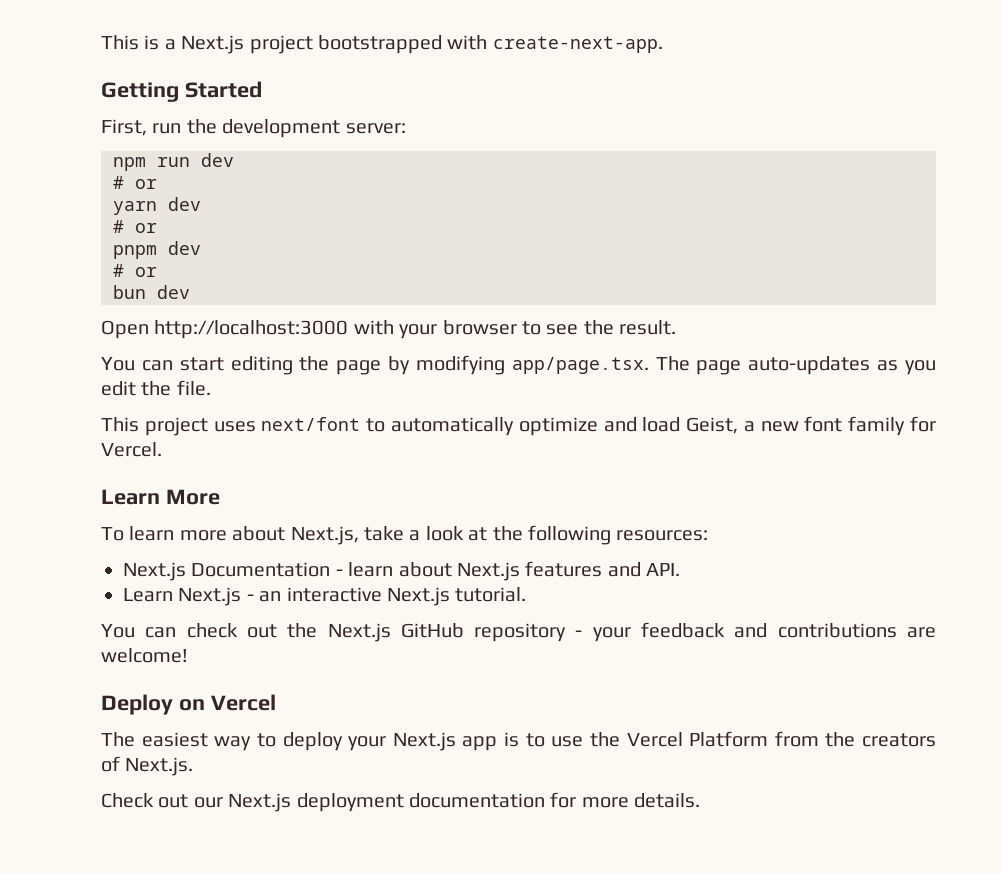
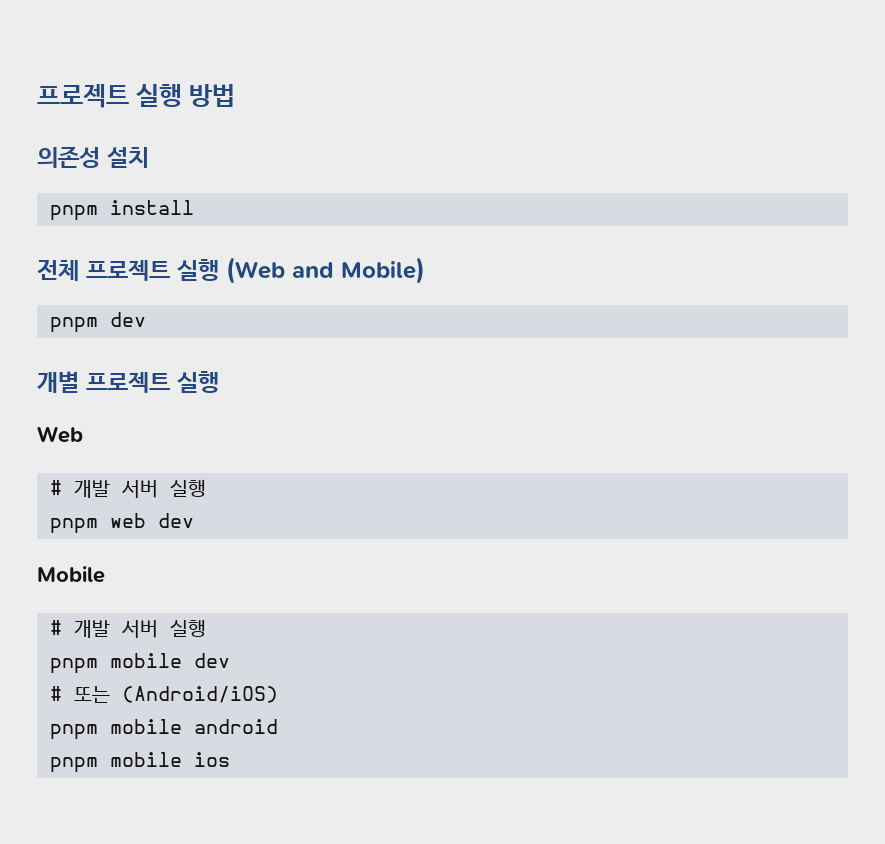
[101,35,663,54] [101,81,262,102] [101,119,406,138] [113,153,234,171] [113,176,157,189] [113,197,201,215] [113,220,157,233] [113,241,201,259] [113,264,157,277] [113,285,190,299] [101,320,677,339] [101,355,936,375] [101,380,211,396] [101,416,937,436] [101,442,162,457] [101,489,220,505] [101,525,709,545] [123,561,681,581] [123,587,527,606] [101,622,936,642] [101,648,188,663] [101,694,276,715] [101,731,936,751] [101,756,194,776] [101,792,701,812] This is a Next.js project bootstrapped with create-next-app. // Getting Started // First, run the development server: // npm run dev // # or // yarn dev // # or // pnpm dev // # or // bun dev // Open http://localhost:3000 with your browser to see the result. // You can start editing the page by modifying app/page.tsx. The page auto-updates as you edit the file. // This project uses next/font to automatically optimize and load Geist, a new font family for Vercel. // Learn More // To learn more about Next.js, take a look at the following resources: // Next.js Documentation - learn about Next.js features and API. // Learn Next.js - an interactive Next.js tutorial. // You can check out the Next.js GitHub repository - your feedback and contributions are welcome! // Deploy on Vercel // The easiest way to deploy your Next.js app is to use the Vercel Platform from the creators of Next.js. // Check out our Next.js deployment documentation for more details. -> [37,84,235,108] [37,146,149,168] [50,200,195,220] [37,257,425,284] [50,312,147,332] [37,371,219,393] [37,426,83,443] [50,479,207,498] [50,513,195,533] [37,566,105,583] [50,619,207,638] [50,653,231,673] [50,686,279,703] [50,719,279,739] [50,752,231,772] 프로젝트 실행 방법 // 의존성 설치 // pnpm install // 전체 프로젝트 실행 (Web and Mobile) // pnpm dev // 개별 프로젝트 실행 // Web // # 개발 서버 실행 // pnpm web dev // Mobile // # 개발 서버 실행 // pnpm mobile dev // # 또는 (Android/iOS) // pnpm mobile android // pnpm mobile ios

